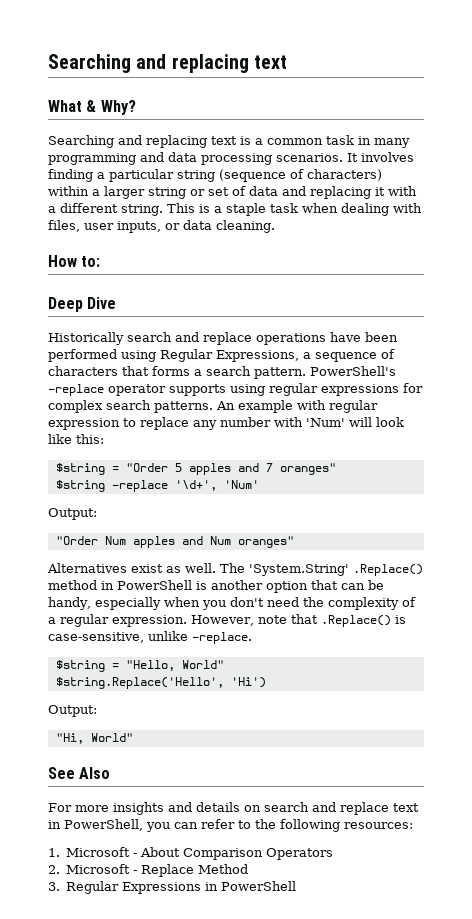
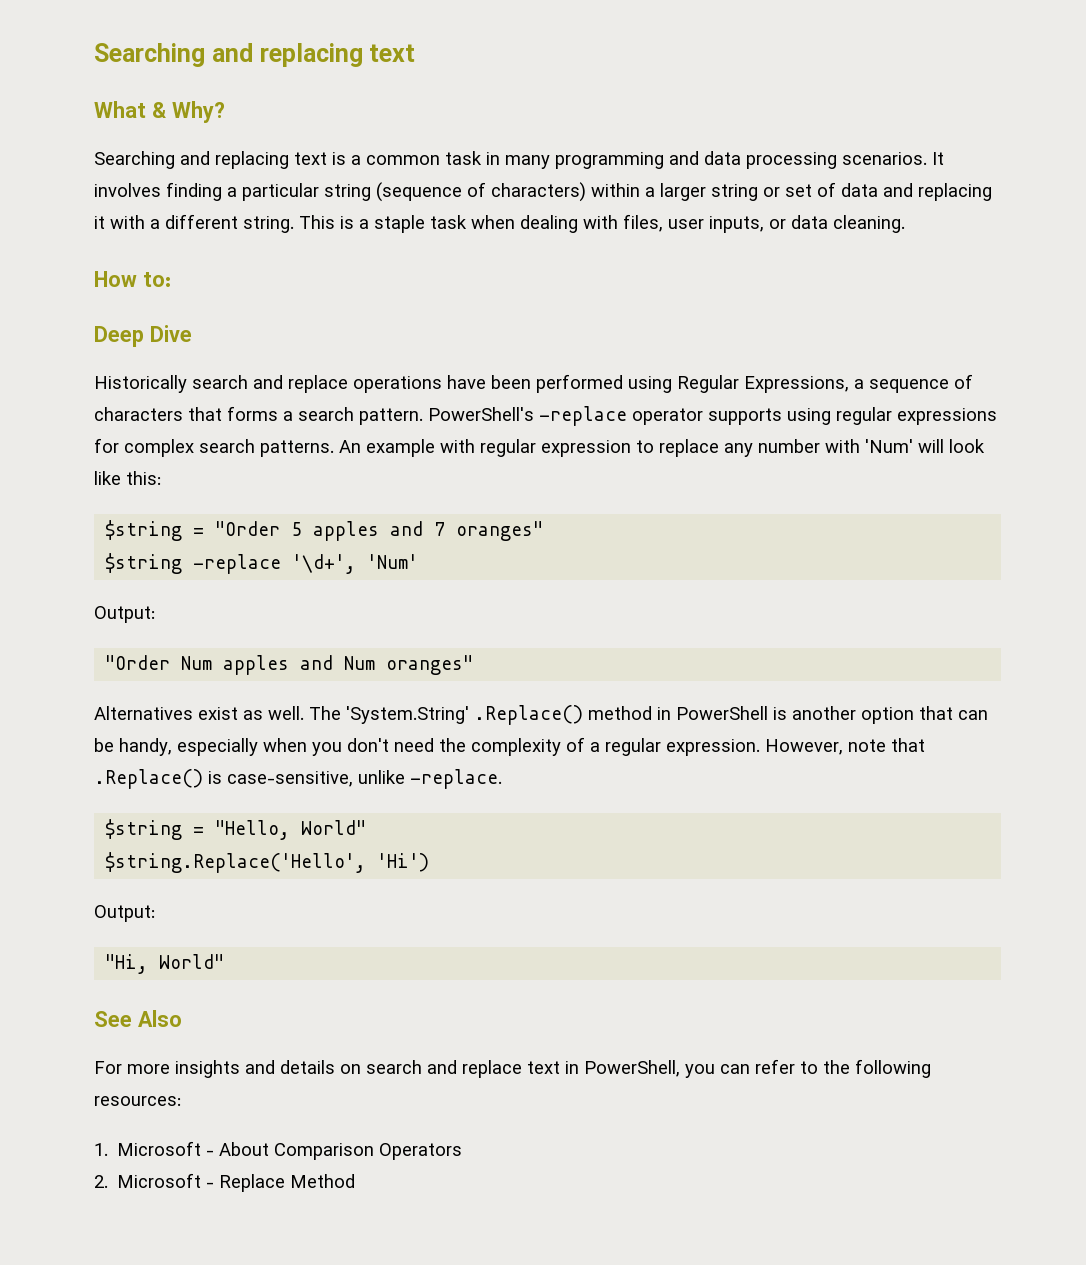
[48,881,297,894] // 3. Regular Expressions in PowerShell -> (356, 1181) none

